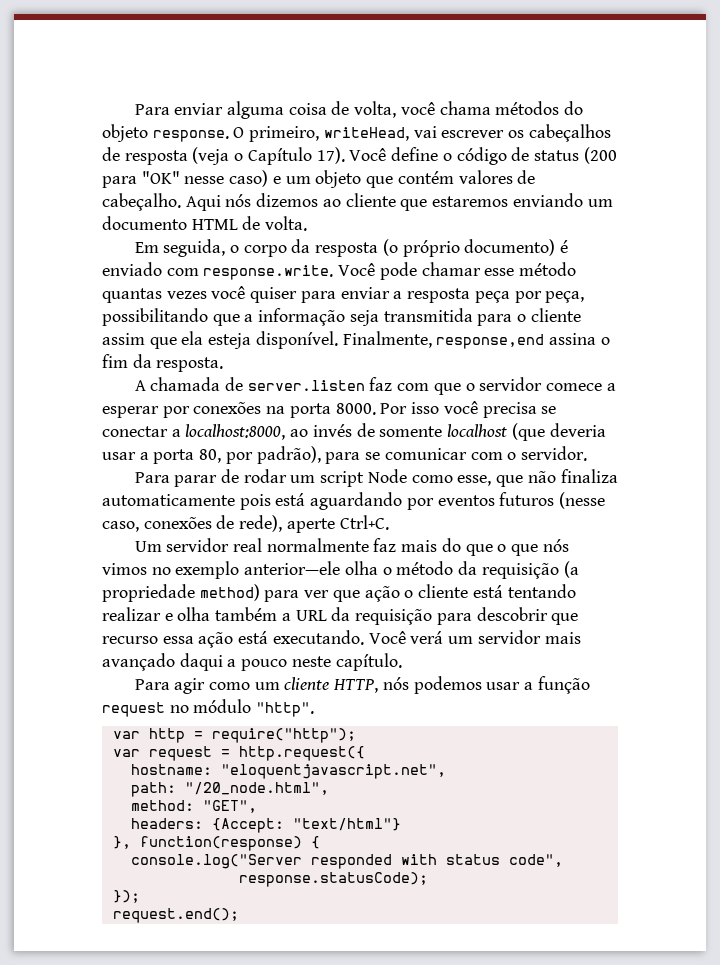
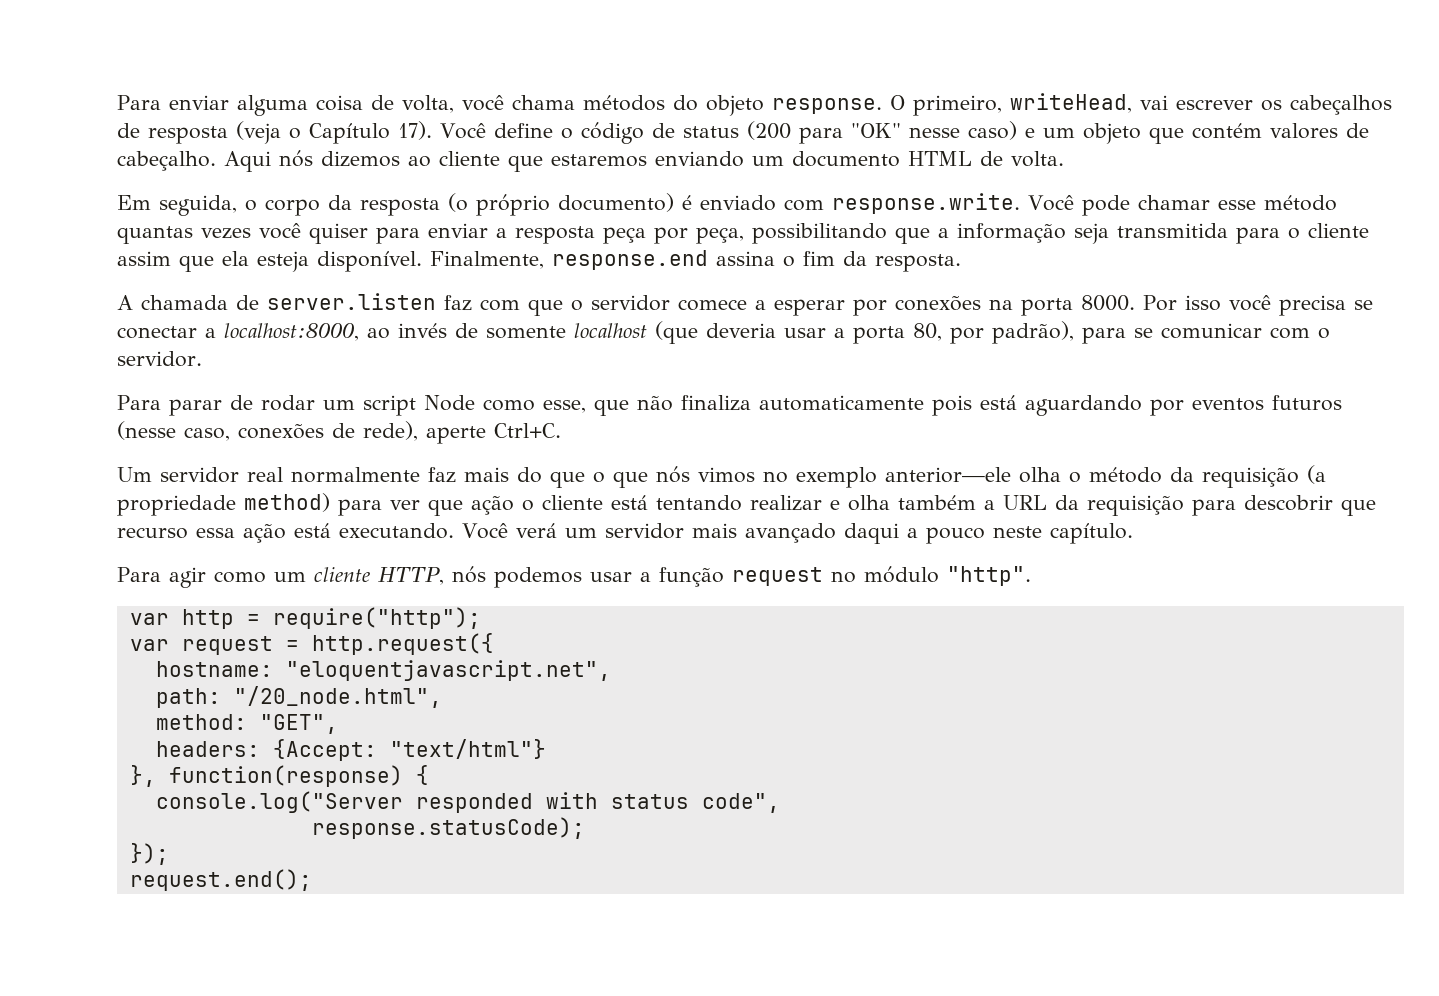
[436,334,545,349] response,end -> [552,250,708,270] response.end

